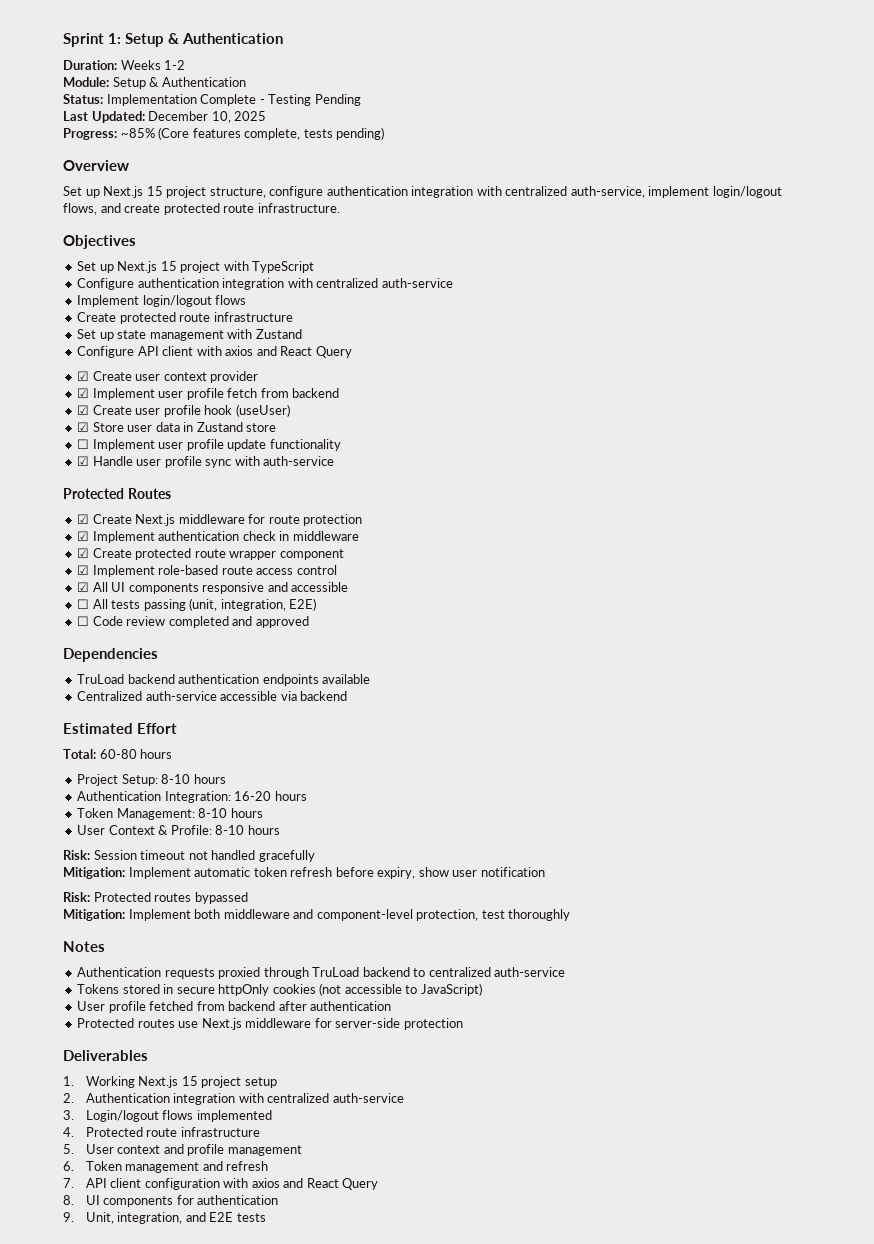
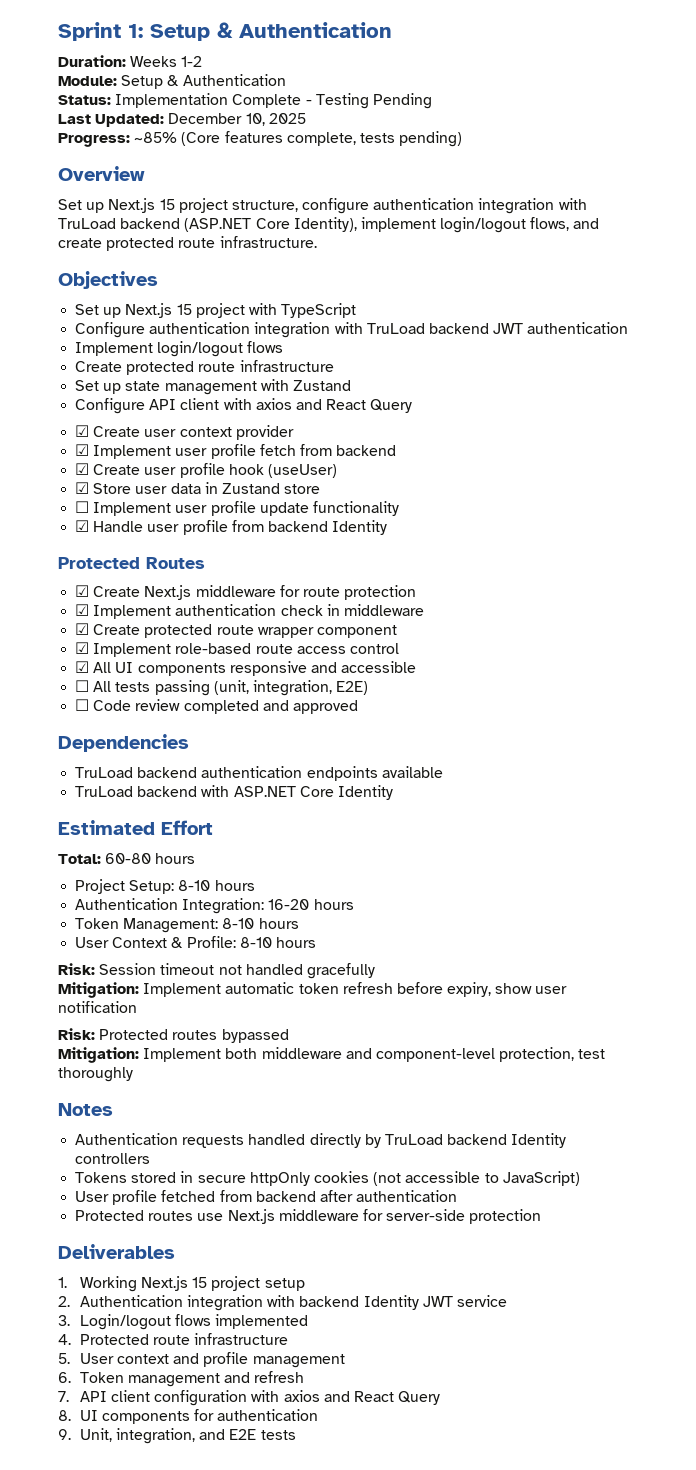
[505,186,645,198] centralized auth-service, -> [58,217,357,232] TruLoad backend (ASP.NET Core Identity),
[316,278,453,288] centralized auth-service -> [366,322,629,334] TruLoad backend JWT authentication
[205,456,335,468] sync with auth-service -> [231,520,388,535] from backend Identity
[77,691,348,701] Centralized auth-service accessible via backend -> [75,785,393,800] TruLoad backend with ASP.NET Core Identity
[218,967,566,979] proxied through TruLoad backend to centralized auth-service -> [248,1133,567,1148] [75,1153,151,1164] handled directly by TruLoad backend Identity controllers
[267,1093,404,1103] centralized auth-service -> [299,1295,507,1310] backend Identity JWT service

